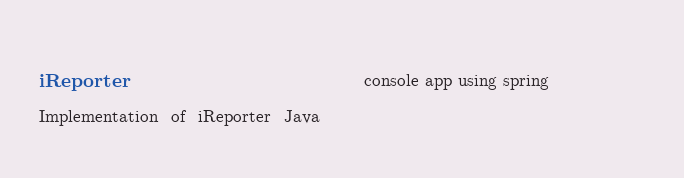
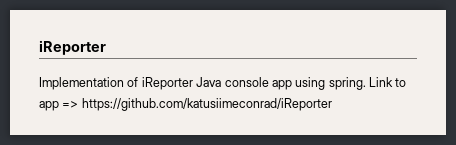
[503,75,549,90] spring -> [328,77,407,90] [39,98,332,111] spring. Link to app => https://github.com/katusiimeconrad/iReporter

